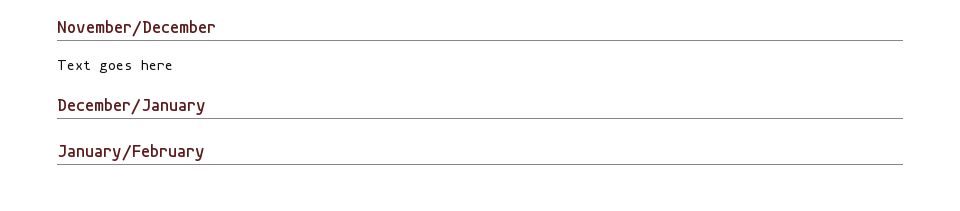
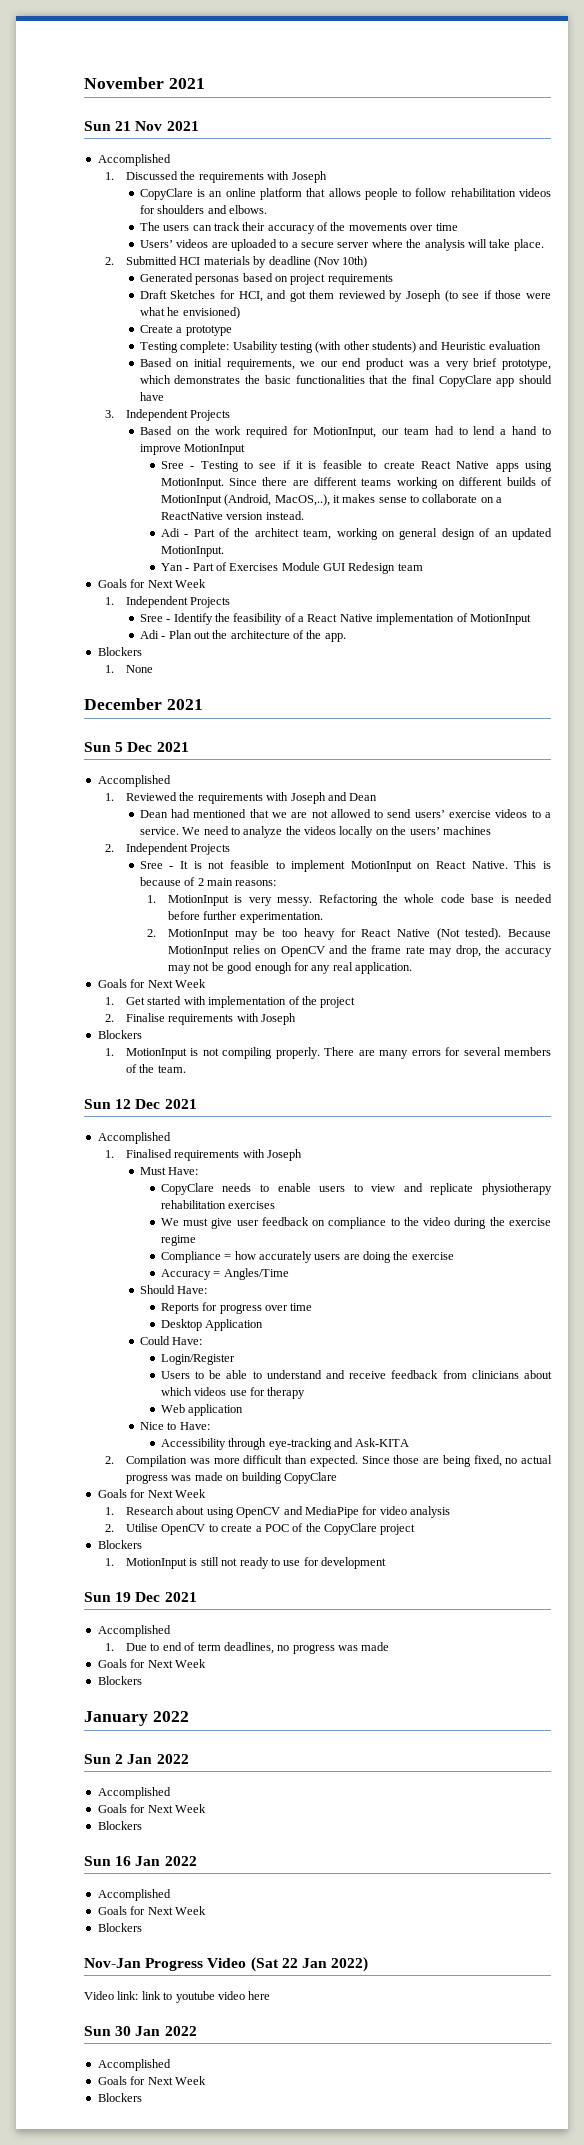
[57,20,216,37] [57,60,173,73] [57,98,206,115] [57,144,205,161] November/December // Text goes here // December/January // January/February -> [84,77,205,89] [84,121,199,131] [97,154,171,166] [105,171,327,183] [139,188,551,200] [139,205,267,214] [139,222,458,234] [139,239,544,251] [105,256,368,268] [139,273,393,285] [139,290,551,302] [139,307,240,319] [139,325,232,336] [139,341,542,353] [139,358,551,370] [139,375,553,387] [139,392,164,401] [105,409,231,421] [139,426,551,438] [139,444,246,455] [160,460,553,472] [160,477,552,489] [160,494,503,506] [160,511,304,520] [160,528,552,540] [160,546,224,557] [160,562,423,574] [97,579,206,588] [105,596,231,608] [139,613,531,625] [139,630,346,642] [97,647,142,656] [105,665,154,673] [84,698,203,710] [84,742,189,752] [97,775,171,787] [105,792,378,804] [139,809,551,818] [139,826,491,838] [105,843,231,855] [139,860,551,872] [139,877,277,886] [147,894,552,906] [168,911,323,923] [147,928,551,940] [168,945,553,957] [168,962,413,974] [97,979,206,988] [105,996,356,1008] [105,1013,297,1025] [97,1030,142,1039] [105,1047,551,1059] [126,1064,186,1073] [84,1099,197,1109] [97,1132,171,1144] [105,1149,303,1161] [139,1167,199,1175] [160,1183,553,1195] [160,1200,276,1209] [160,1217,551,1229] [160,1235,196,1246] [160,1251,454,1263] [160,1268,289,1280] [139,1285,208,1294] [160,1302,313,1314] [160,1319,264,1331] [139,1336,203,1345] [160,1354,235,1365] [160,1370,552,1379] [160,1387,306,1399] [160,1404,244,1416] [139,1422,210,1430] [160,1438,410,1450] [105,1455,553,1467] [126,1472,337,1484] [97,1489,206,1498] [105,1506,451,1518] [105,1523,416,1535] [97,1540,142,1549] [105,1557,387,1569] [84,1592,197,1602] [97,1625,171,1637] [105,1642,390,1654] [97,1659,206,1668] [97,1676,142,1685] [84,1711,189,1726] [84,1754,189,1764] [97,1787,171,1799] [97,1804,206,1813] [97,1821,142,1830] [84,1856,197,1866] [97,1889,171,1901] [97,1906,206,1915] [97,1923,142,1932] [84,1957,369,1972] [84,1991,271,2003] [84,2026,197,2036] [97,2059,171,2071] [97,2076,206,2085] [97,2093,142,2102] November 2021 // Sun 21 Nov 2021 // Accomplished // 1. Discussed the requirements with Joseph // CopyClare is an online platform that allows people to follow rehabilitation videos for shoulders and elbows. // The users can track their accuracy of the movements over time // Users’ videos are uploaded to a secure server where the analysis will take place. // 2. Submitted HCI materials by deadline (Nov 10th) // Generated personas based on project requirements // Draft Sketches for HCI, and got them reviewed by Joseph (to see if those were what he envisioned) // Create a prototype // Testing complete: Usability testing (with other students) and Heuristic evaluation // Based on initial requirements, we our end product was a very brief prototype, which demonstrates the basic functionalities that the final CopyClare app should have // 3. Independent Projects // Based on the work required for MotionInput, our team had to lend a hand to improve MotionInput // Sree - Testing to see if it is feasible to create React Native apps using MotionInput. Since there are different teams working on different builds of MotionInput (Android, MacOS,..), it makes sense to collaborate on a ReactNative version instead. // Adi - Part of the architect team, working on general design of an updated MotionInput. // Yan - Part of Exercises Module GUI Redesign team // Goals for Next Week // 1. Independent Projects // Sree - Identify the feasibility of a React Native implementation of MotionInput // Adi - Plan out the architecture of the app. // Blockers // 1. None // December 2021 // Sun 5 Dec 2021 // Accomplished // 1. Reviewed the requirements with Joseph and Dean // Dean had mentioned that we are not allowed to send users’ exercise videos to a service. We need to analyze the videos locally on the users’ machines // 2. Independent Projects // Sree - It is not feasible to implement MotionInput on React Native. This is because of 2 main reasons: // 1. MotionInput is very messy. Refactoring the whole code base is needed before further experimentation. // 2. MotionInput may be too heavy for React Native (Not tested). Because MotionInput relies on OpenCV and the frame rate may drop, the accuracy may not be good enough for any real application. // Goals for Next Week // 1. Get started with implementation of the project // 2. Finalise requirements with Joseph // Blockers // 1. MotionInput is not compiling properly. There are many errors for several members of the team. // Sun 12 Dec 2021 // Accomplished // 1. Finalised requirements with Joseph // Must Have: // CopyClare needs to enable users to view and replicate physiotherapy rehabilitation exercises // We must give user feedback on compliance to the video during the exercise regime // Compliance = how accurately users are doing the exercise // Accuracy = Angles/Time // Should Have: // Reports for progress over time // Desktop Application // Could Have: // Login/Register // Users to be able to understand and receive feedback from clinicians about which videos use for therapy // Web application // Nice to Have: // Accessibility through eye-tracking and Ask-KITA // 2. Compilation was more difficult than expected. Since those are being fixed, no actual progress was made on building CopyClare // Goals for Next Week // 1. Research about using OpenCV and MediaPipe for video analysis // 2. Utilise OpenCV to create a POC of the CopyClare project // Blockers // 1. MotionInput is still not ready to use for development // Sun 19 Dec 2021 // Accomplished // 1. Due to end of term deadlines, no progress was made // Goals for Next Week // Blockers // January 2022 // Sun 2 Jan 2022 // Accomplished // Goals for Next Week // Blockers // Sun 16 Jan 2022 // Accomplished // Goals for Next Week // Blockers // Nov-Jan Progress Video (Sat 22 Jan 2022) // Video link: link to youtube video here // Sun 30 Jan 2022 // Accomplished // Goals for Next Week // Blockers

